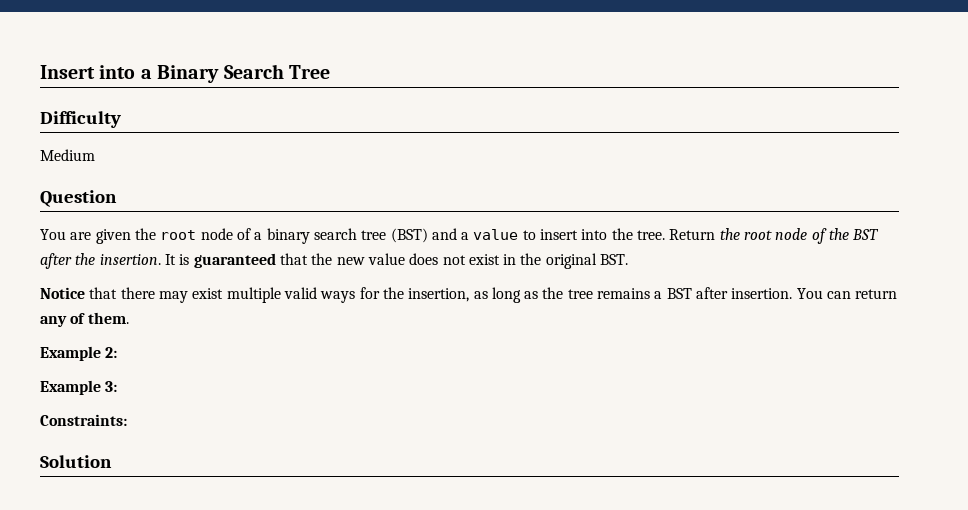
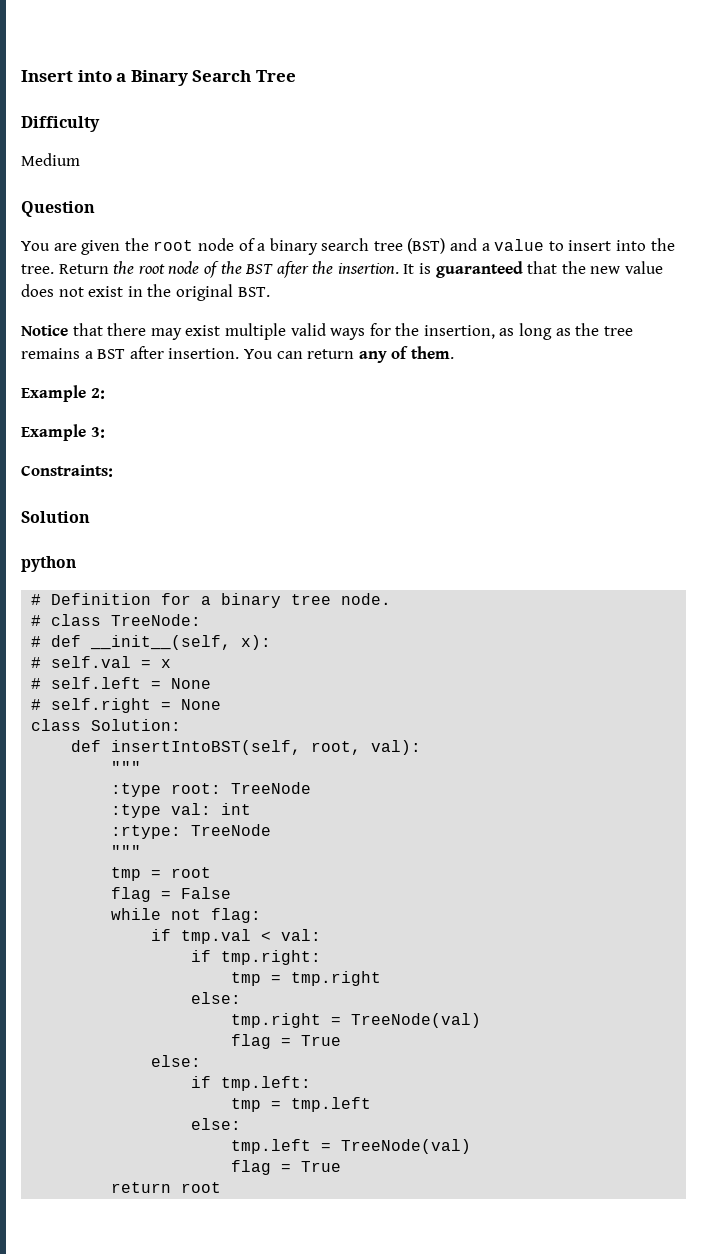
(112, 461) none -> [21,556,76,572] [31,593,392,608] [31,614,202,626] [31,635,272,650] [31,656,172,668] [31,677,212,689] [31,698,222,713] [31,719,182,731] [71,740,422,755] [111,761,142,773] [111,782,312,797] [111,803,252,818] [111,824,272,839] [111,845,142,857] [111,867,212,881] [111,887,232,902] [111,908,262,923] [151,929,322,944] [191,950,322,965] [231,971,382,986] [191,992,242,1004] [231,1013,482,1028] [231,1034,342,1049] [151,1055,202,1067] [191,1076,312,1091] [231,1097,372,1112] [191,1118,242,1130] [231,1139,472,1154] [231,1160,342,1175] [111,1182,222,1193] // python // # Definition for a binary tree node. // # class TreeNode: // # def __init__(self, x): // # self.val = x // # self.left = None // # self.right = None // class Solution: // def insertIntoBST(self, root, val): // """ // :type root: TreeNode // :type val: int // :rtype: TreeNode // """ // tmp = root // flag = False // while not flag: // if tmp.val < val: // if tmp.right: // tmp = tmp.right // else: // tmp.right = TreeNode(val) // flag = True // else: // if tmp.left: // tmp = tmp.left // else: // tmp.left = TreeNode(val) // flag = True // return root

